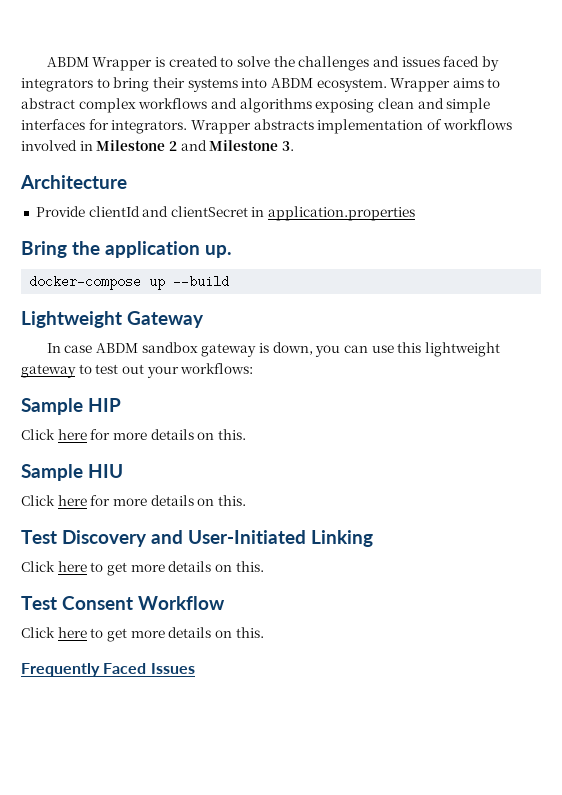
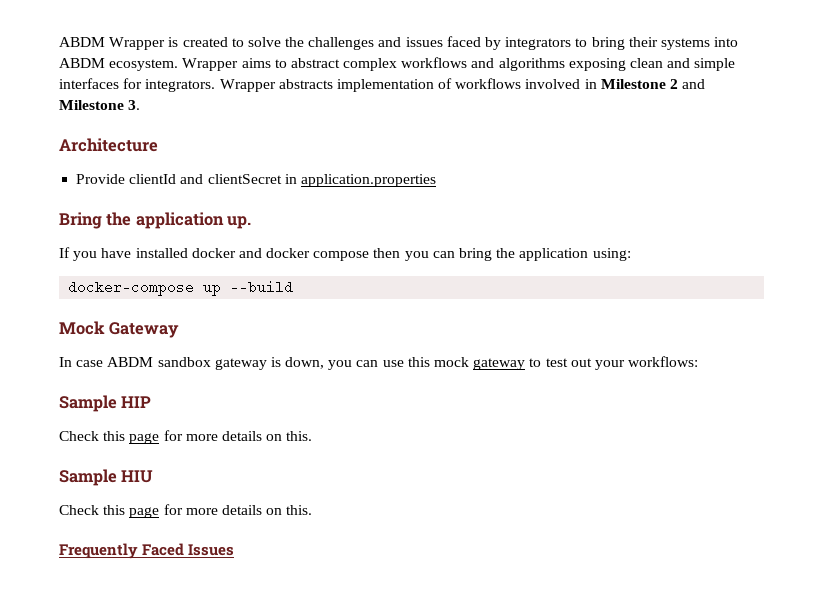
(232, 251) none -> [59,247,631,261] // If you have installed docker and docker compose then you can bring the application using:
[21,311,122,328] Lightweight -> [59,321,105,335] Mock
[424,342,500,357] lightweight -> [434,357,470,367] mock
[21,429,87,440] Click here -> [59,431,160,444] Check this page
[21,495,246,506] [21,530,373,547] [21,561,264,576] [21,596,225,610] [21,627,264,642] Click here for more details on this. // Test Discovery and User-Initiated Linking // Click here to get more details on this. // Test Consent Workflow // Click here to get more details on this. -> [59,504,313,518] Check this page for more details on this.

